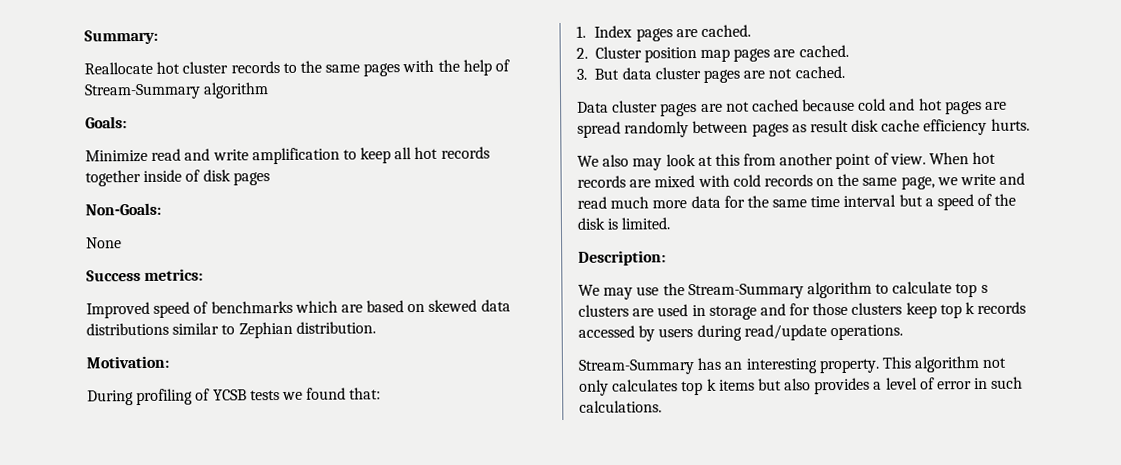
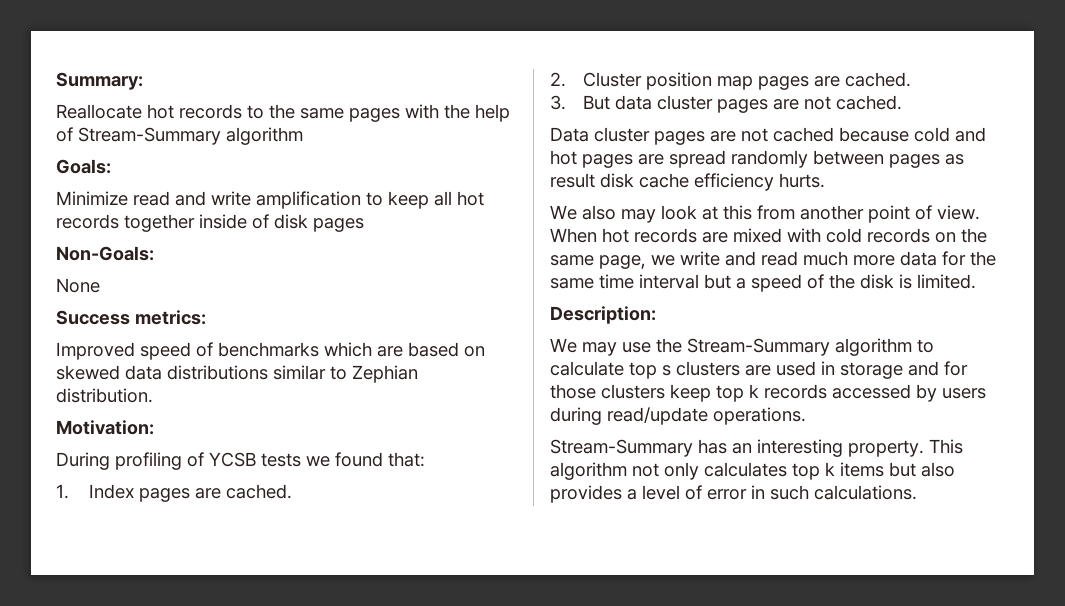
[182,61,229,74] cluster -> (174, 111) none

